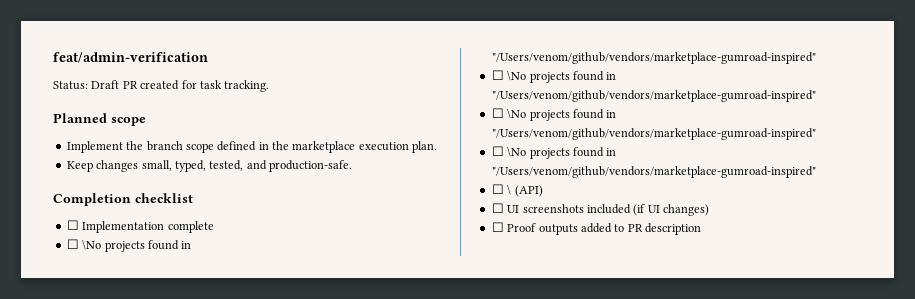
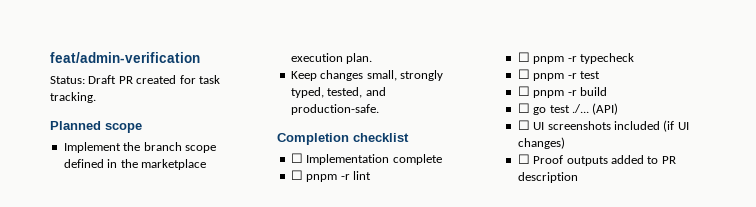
(172, 165) none -> [399,70,443,81] strongly
[82,239,192,252] [491,52,816,64] [491,70,617,83] [491,90,816,102] [491,108,617,121] [491,128,816,140] [491,146,617,159] [491,166,816,178] [491,184,512,195] \No projects found in "/Users/venom/github/vendors/marketplace-gumroad-inspired" // ☐ \No projects found in "/Users/venom/github/vendors/marketplace-gumroad-inspired" // ☐ \No projects found in "/Users/venom/github/vendors/marketplace-gumroad-inspired" // ☐ \No projects found in "/Users/venom/github/vendors/marketplace-gumroad-inspired" // ☐ \ -> [306,171,371,182] [517,52,634,64] [517,69,600,81] [517,86,607,98] [517,103,589,115] pnpm -r lint // ☐ pnpm -r typecheck // ☐ pnpm -r test // ☐ pnpm -r build // ☐ go test ./...

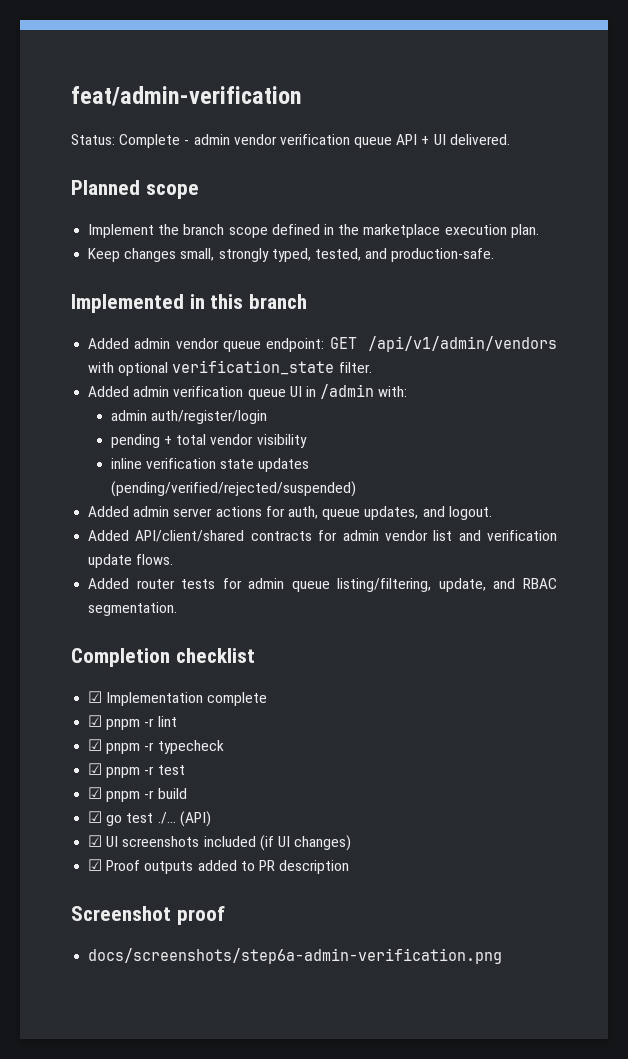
[88,75,220,84] [50,92,96,103] Draft PR created for task tracking. -> [119,134,510,148] Complete - admin vendor verification queue API + UI delivered.
(379, 109) none -> [71,294,308,313] [88,336,557,352] [88,360,372,376] [88,384,408,400] [110,410,268,424] [110,434,307,448] [110,458,310,472] [110,481,356,497] [88,506,492,520] [88,530,557,542] [88,554,174,568] [88,578,557,592] [88,602,178,616] // Implemented in this branch // Added admin vendor queue endpoint: GET /api/v1/admin/vendors with optional verification_state filter. // Added admin verification queue UI in /admin with: // admin auth/register/login // pending + total vendor visibility // inline verification state updates (pending/verified/rejected/suspended) // Added admin server actions for auth, queue updates, and logout. // Added API/client/shared contracts for admin vendor list and verification update flows. // Added router tests for admin queue listing/filtering, update, and RBAC segmentation.
[290,153,303,163] ☐ -> [88,691,103,703] ☑
[290,170,303,180] ☐ -> [88,715,103,727] ☑
[517,52,530,62] ☐ -> [88,739,103,751] ☑
[517,69,530,79] ☐ -> [88,763,103,775] ☑
[517,86,530,96] ☐ -> [88,787,103,799] ☑
[517,103,530,113] ☐ -> [88,811,103,823] ☑
[517,120,530,130] ☐ -> [88,835,103,847] ☑
[517,154,530,164] ☐ -> [88,859,103,871] ☑
(578, 177) none -> [71,906,225,925] [88,948,503,964] // Screenshot proof // docs/screenshots/step6a-admin-verification.png

